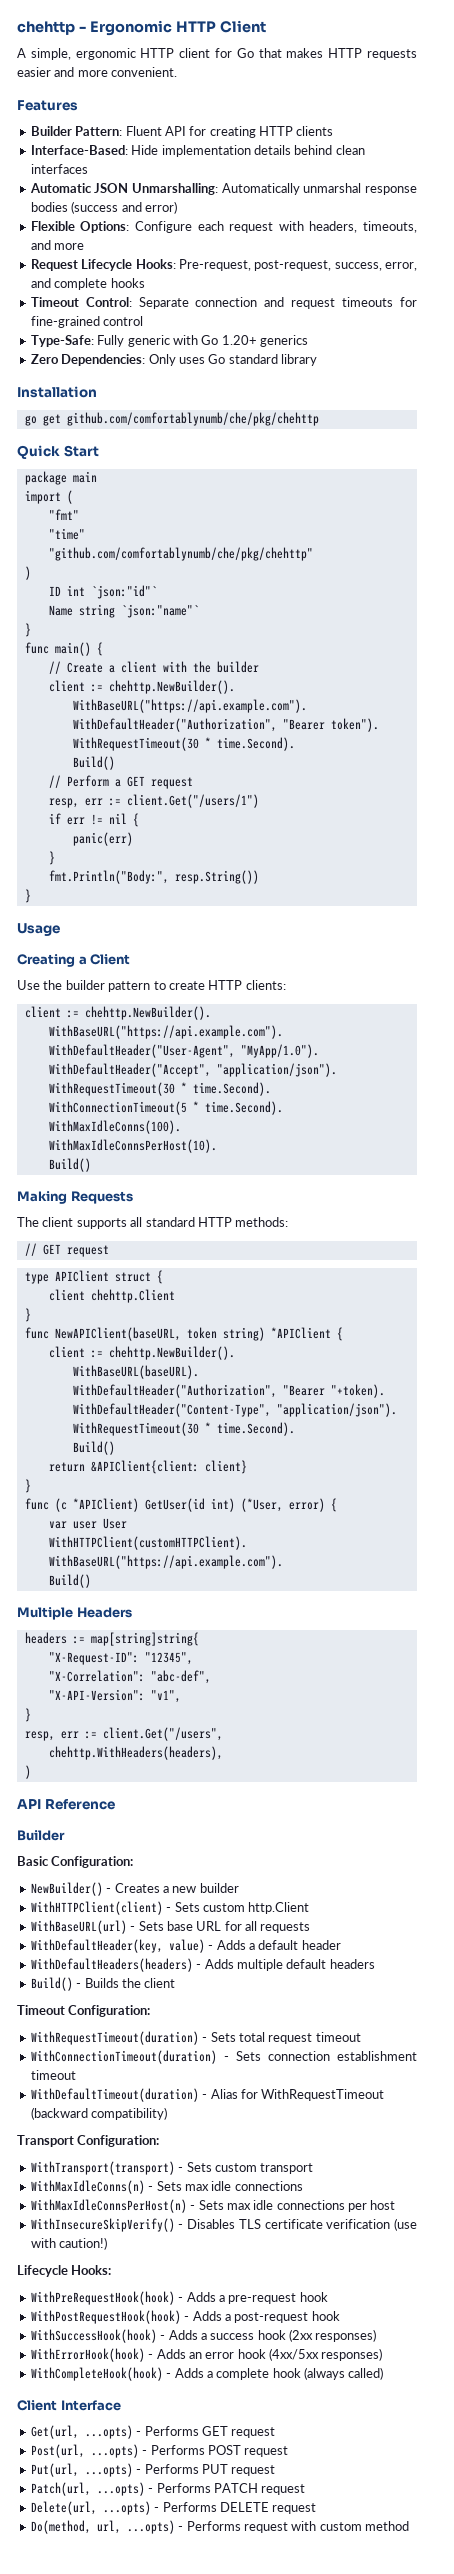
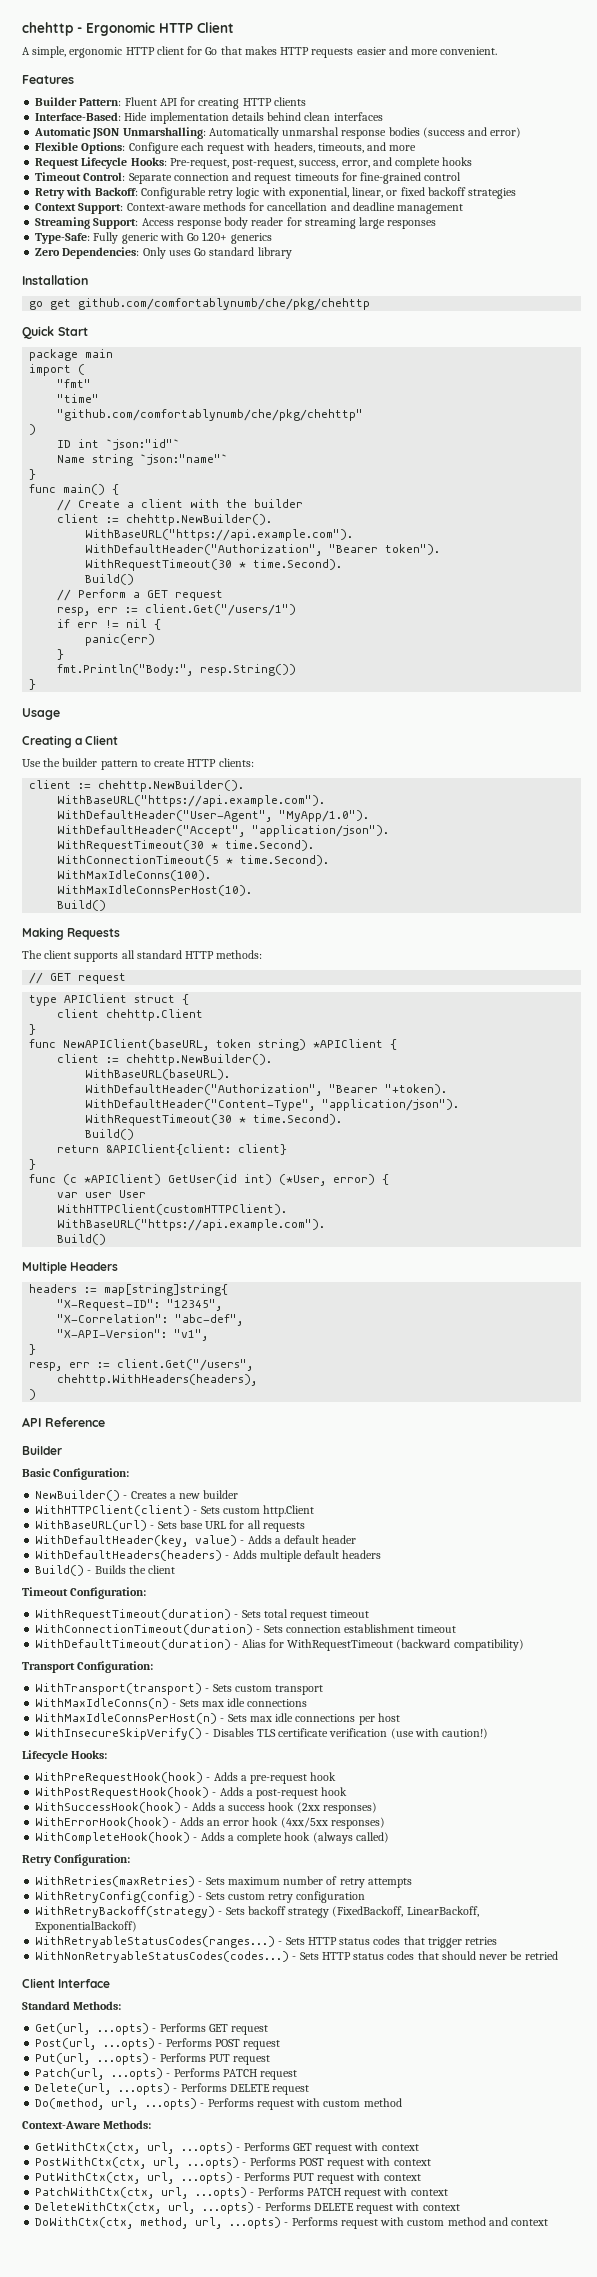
(144, 321) none -> [35,187,517,199] [35,202,464,214] [35,217,437,229] // Retry with Backoff: Configurable retry logic with exponential, linear, or fixed backoff strategies // Context Support: Context-aware methods for cancellation and deadline management // Streaming Support: Access response body reader for streaming large responses
(384, 2373) none -> [22,1854,131,1866] [35,1876,412,1888] [35,1891,366,1903] [35,1906,479,1918] [35,1921,138,1933] [35,1936,498,1948] [35,1951,558,1963] // Retry Configuration: // WithRetries(maxRetries) - Sets maximum number of retry attempts // WithRetryConfig(config) - Sets custom retry configuration // WithRetryBackoff(strategy) - Sets backoff strategy (FixedBackoff, LinearBackoff, ExponentialBackoff) // WithRetryableStatusCodes(ranges...) - Sets HTTP status codes that trigger retries // WithNonRetryableStatusCodes(codes...) - Sets HTTP status codes that should never be retried
(121, 2405) none -> [22,2001,122,2010] // Standard Methods:
(409, 2526) none -> [22,2120,152,2129] [35,2142,419,2154] [35,2157,431,2169] [35,2172,421,2184] [35,2187,448,2199] [35,2202,460,2214] [35,2217,549,2229] // Context-Aware Methods: // GetWithCtx(ctx, url, ...opts) - Performs GET request with context // PostWithCtx(ctx, url, ...opts) - Performs POST request with context // PutWithCtx(ctx, url, ...opts) - Performs PUT request with context // PatchWithCtx(ctx, url, ...opts) - Performs PATCH request with context // DeleteWithCtx(ctx, url, ...opts) - Performs DELETE request with context // DoWithCtx(ctx, method, url, ...opts) - Performs request with custom method and context

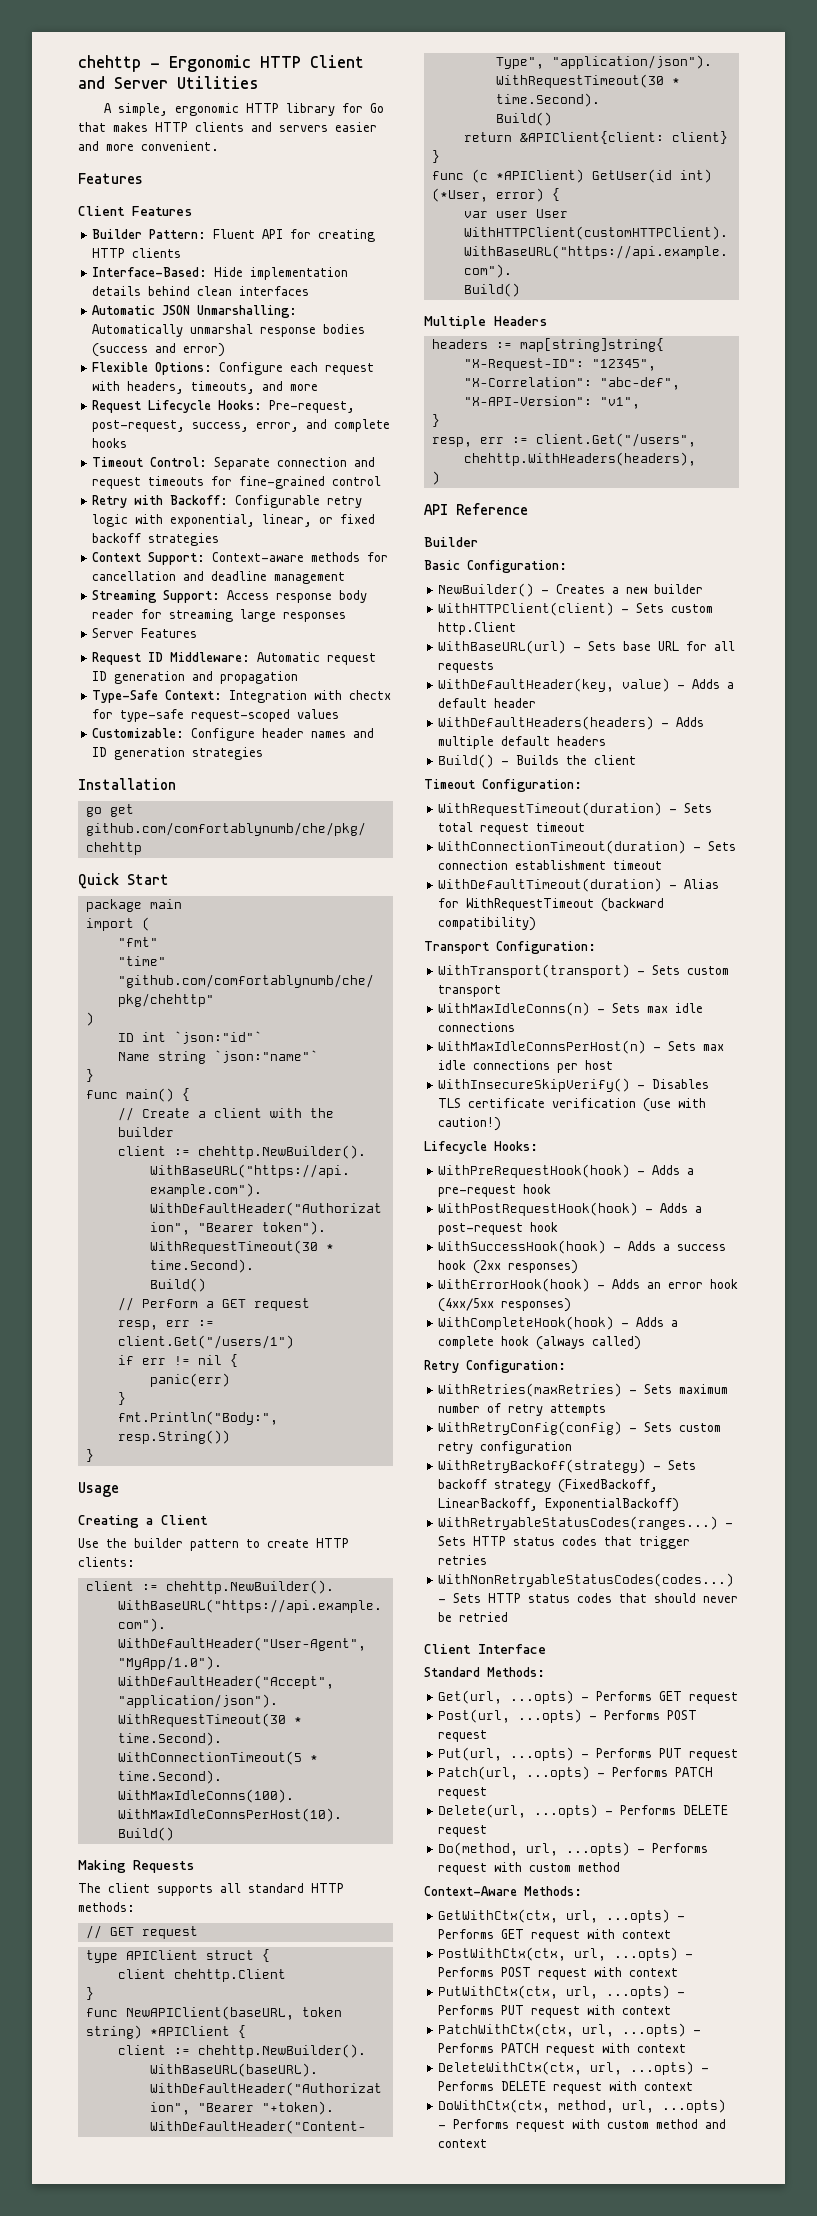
(234, 27) none -> [78,76,259,89] and Server Utilities
[156,46,184,55] client -> [285,103,335,116] library
[311,48,354,58] requests -> [195,122,328,132] clients and servers
(74, 79) none -> [78,206,192,216] // Client Features
[35,232,272,244] [35,247,292,259] Type-Safe: Fully generic with Go 1.20+ generics // Zero Dependencies: Only uses Go standard library -> [92,628,198,638] [92,652,377,665] [92,671,299,684] [92,690,392,703] [92,709,340,722] [92,728,375,741] [92,747,264,760] Server Features // Request ID Middleware: Automatic request ID generation and propagation // Type-Safe Context: Integration with chectx for type-safe request-scoped values // Customizable: Configure header names and ID generation strategies

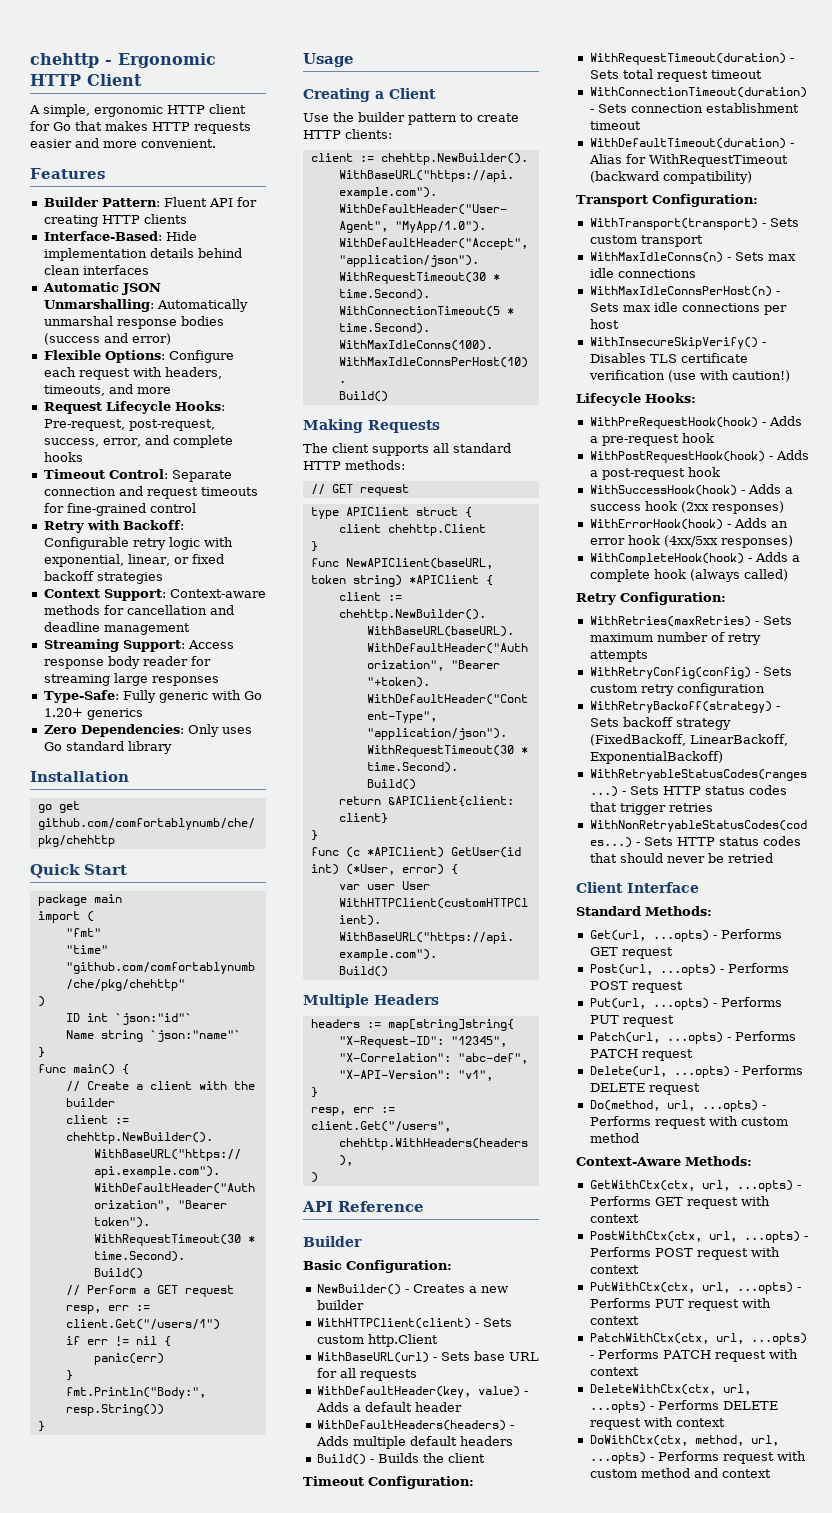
[78,76,259,89] and Server Utilities -> (142, 80) none
[285,103,335,116] library -> [209,104,246,114] client
[195,122,328,132] clients and servers -> [194,122,251,134] requests
[78,206,192,216] // Client Features -> (105, 173) none
[92,628,198,638] [92,652,377,665] [92,671,299,684] [92,690,392,703] [92,709,340,722] [92,728,375,741] [92,747,264,760] Server Features // Request ID Middleware: Automatic request ID generation and propagation // Type-Safe Context: Integration with chectx for type-safe request-scoped values // Customizable: Configure header names and ID generation strategies -> [43,690,262,703] [43,708,143,720] [43,724,252,737] [43,741,172,754] Type-Safe: Fully generic with Go 1.20+ generics // Zero Dependencies: Only uses Go standard library

